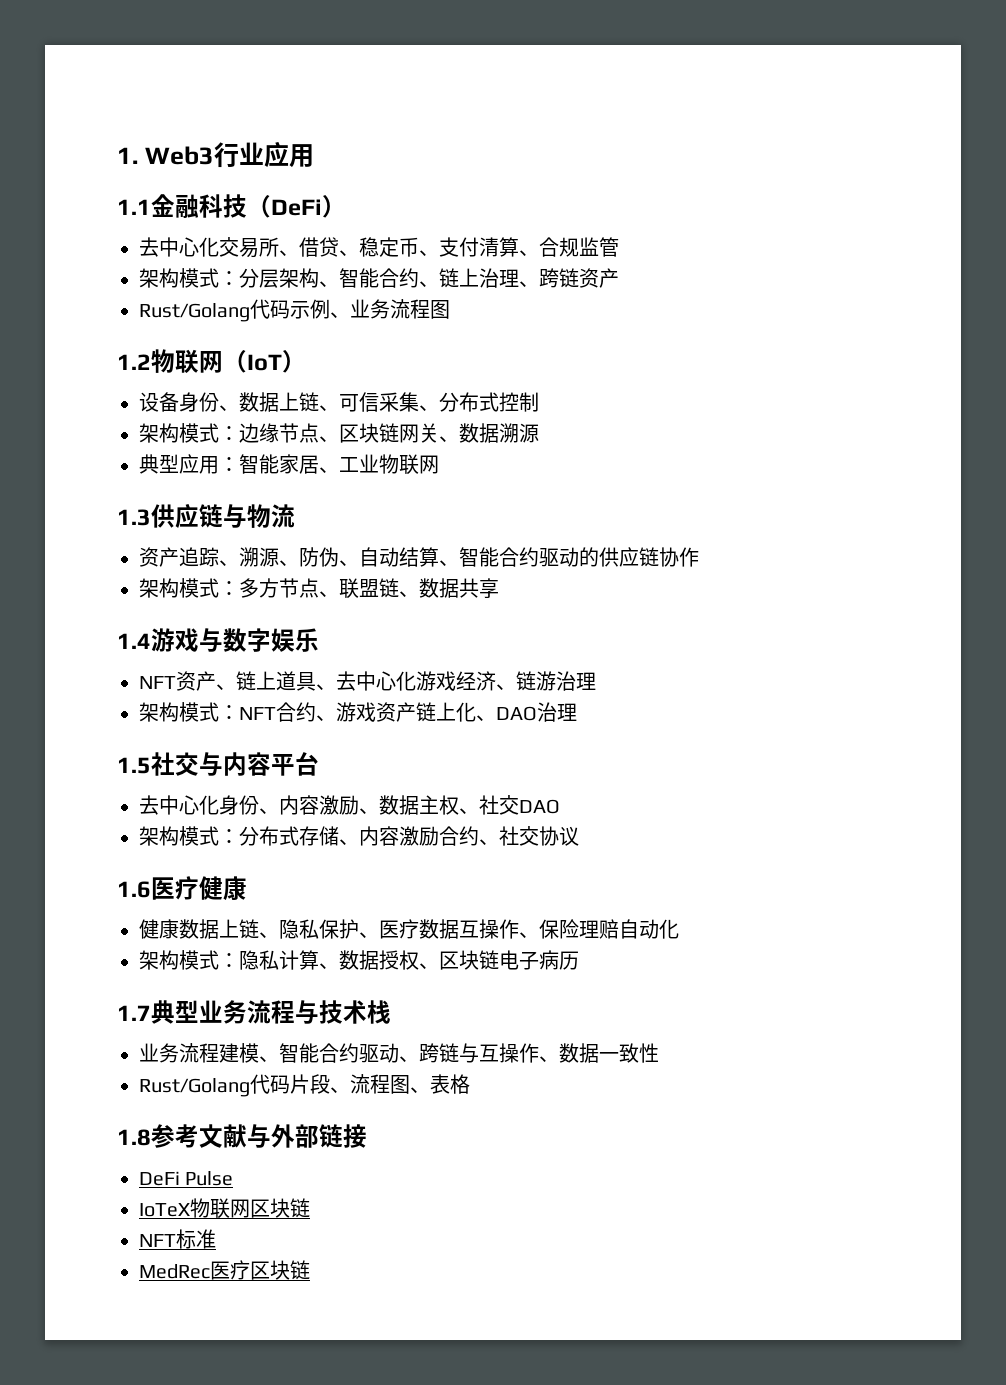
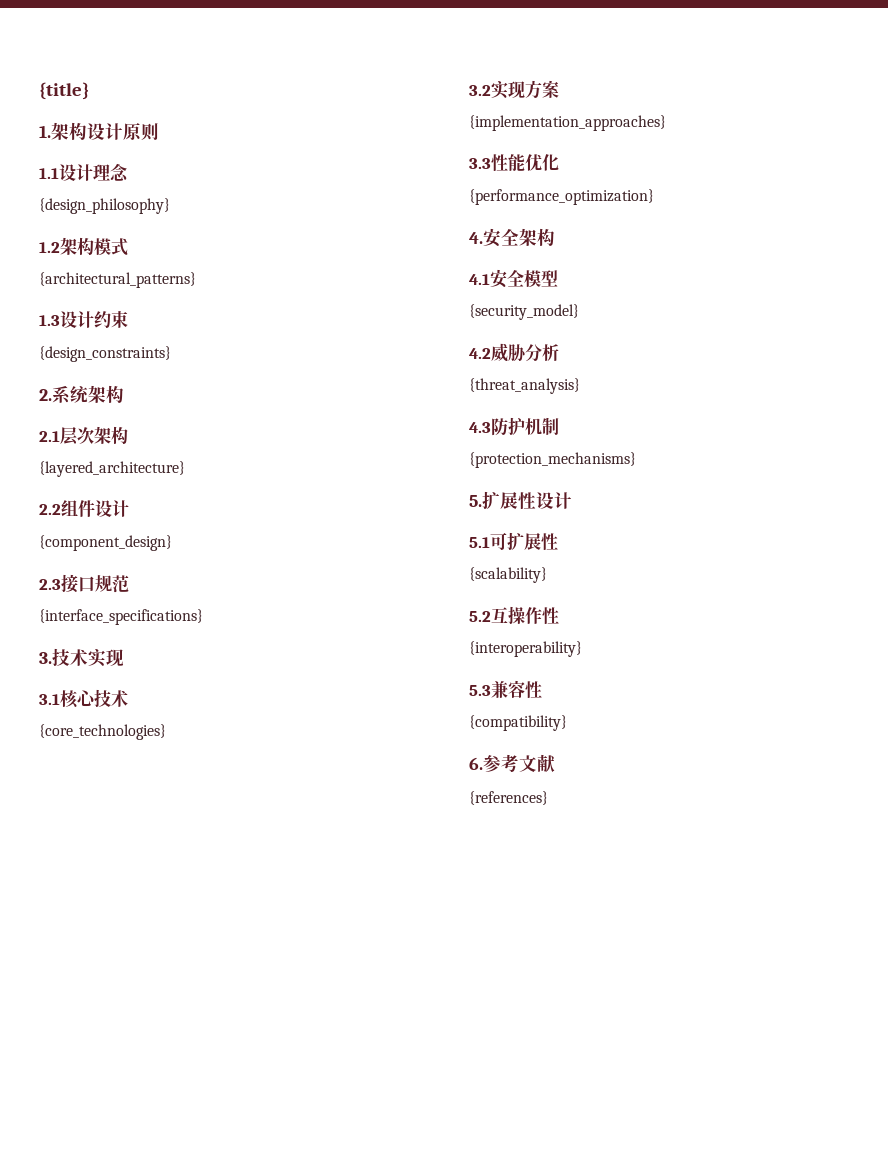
[117,141,314,168] [117,194,346,218] [139,237,619,258] [139,268,619,288] [139,299,450,322] [117,349,306,374] [139,392,539,412] [139,423,539,443] [139,454,439,475] [117,504,295,528] [139,547,699,567] [139,578,499,599] [117,628,319,652] [139,671,596,691] [139,702,577,722] [117,752,319,776] [139,795,560,815] [139,826,579,846] [117,876,247,901] [139,919,679,939] [139,950,579,970] [117,1000,391,1024] [139,1043,659,1063] [139,1074,470,1097] [117,1124,367,1148] [139,1171,234,1186] [139,1198,310,1219] [139,1229,216,1249] [139,1260,310,1280] 1. Web3行业应用 // 1.1金融科技（DeFi） // 去中心化交易所、借贷、稳定币、支付清算、合规监管 // 架构模式：分层架构、智能合约、链上治理、跨链资产 // Rust/Golang代码示例、业务流程图 // 1.2物联网（IoT） // 设备身份、数据上链、可信采集、分布式控制 // 架构模式：边缘节点、区块链网关、数据溯源 // 典型应用：智能家居、工业物联网 // 1.3供应链与物流 // 资产追踪、溯源、防伪、自动结算、智能合约驱动的供应链协作 // 架构模式：多方节点、联盟链、数据共享 // 1.4游戏与数字娱乐 // NFT资产、链上道具、去中心化游戏经济、链游治理 // 架构模式：NFT合约、游戏资产链上化、DAO治理 // 1.5社交与内容平台 // 去中心化身份、内容激励、数据主权、社交DAO // 架构模式：分布式存储、内容激励合约、社交协议 // 1.6医疗健康 // 健康数据上链、隐私保护、医疗数据互操作、保险理赔自动化 // 架构模式：隐私计算、数据授权、区块链电子病历 // 1.7典型业务流程与技术栈 // 业务流程建模、智能合约驱动、跨链与互操作、数据一致性 // Rust/Golang代码片段、流程图、表格 // 1.8参考文献与外部链接 // DeFi Pulse // IoTeX物联网区块链 // NFT标准 // MedRec医疗区块链 -> [39,82,89,100] [39,122,159,141] [39,163,129,181] [39,198,170,214] [39,237,128,256] [39,272,196,288] [39,311,128,328] [39,346,171,362] [39,385,124,404] [39,426,128,445] [39,461,185,477] [39,500,129,517] [39,535,172,551] [39,574,129,593] [39,609,203,625] [39,648,124,667] [39,689,128,708] [39,724,166,740] [469,80,559,99] [469,115,666,131] [469,154,559,172] [469,189,654,205] [469,228,555,247] [469,269,558,288] [469,304,579,320] [469,343,559,362] [469,378,580,394] [469,417,559,436] [469,452,636,468] [469,491,572,510] [469,532,558,551] [469,567,547,583] [469,606,559,625] [469,641,582,657] [469,680,542,699] [469,715,567,731] [469,754,556,773] [469,791,548,805] {title} // 1.架构设计原则 // 1.1设计理念 // {design_philosophy} // 1.2架构模式 // {architectural_patterns} // 1.3设计约束 // {design_constraints} // 2.系统架构 // 2.1层次架构 // {layered_architecture} // 2.2组件设计 // {component_design} // 2.3接口规范 // {interface_specifications} // 3.技术实现 // 3.1核心技术 // {core_technologies} // 3.2实现方案 // {implementation_approaches} // 3.3性能优化 // {performance_optimization} // 4.安全架构 // 4.1安全模型 // {security_model} // 4.2威胁分析 // {threat_analysis} // 4.3防护机制 // {protection_mechanisms} // 5.扩展性设计 // 5.1可扩展性 // {scalability} // 5.2互操作性 // {interoperability} // 5.3兼容性 // {compatibility} // 6.参考文献 // {references}

